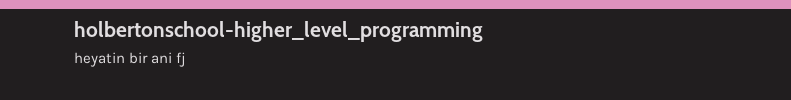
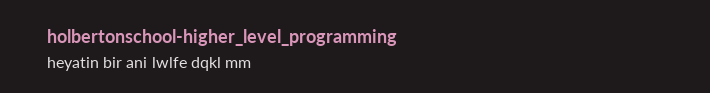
[176,52,187,67] fj -> [151,57,251,71] lwlfe dqkl mm

